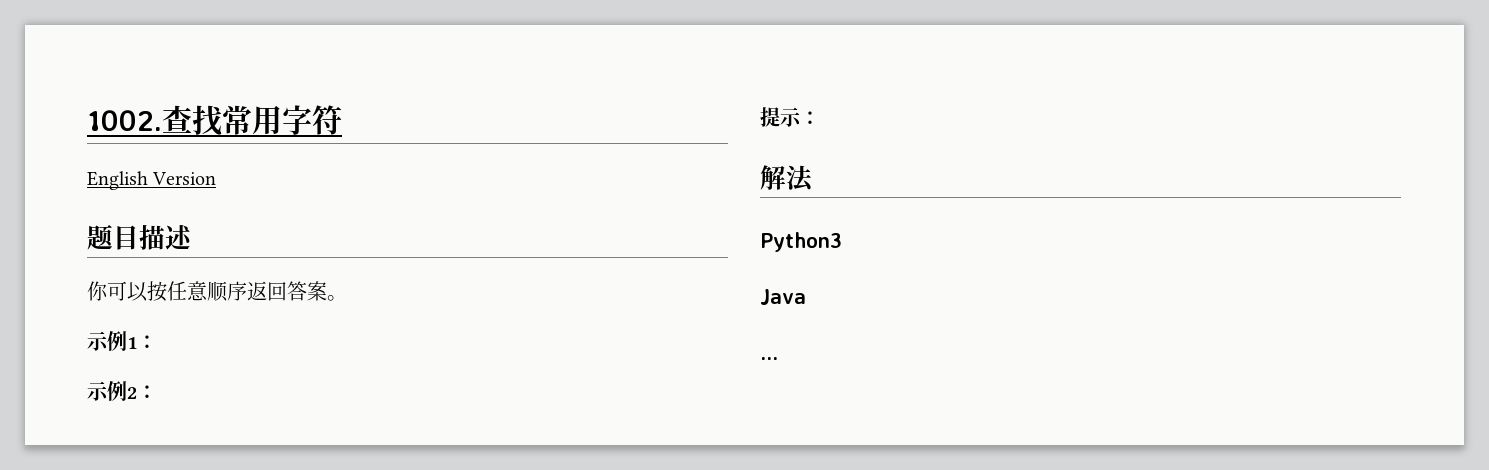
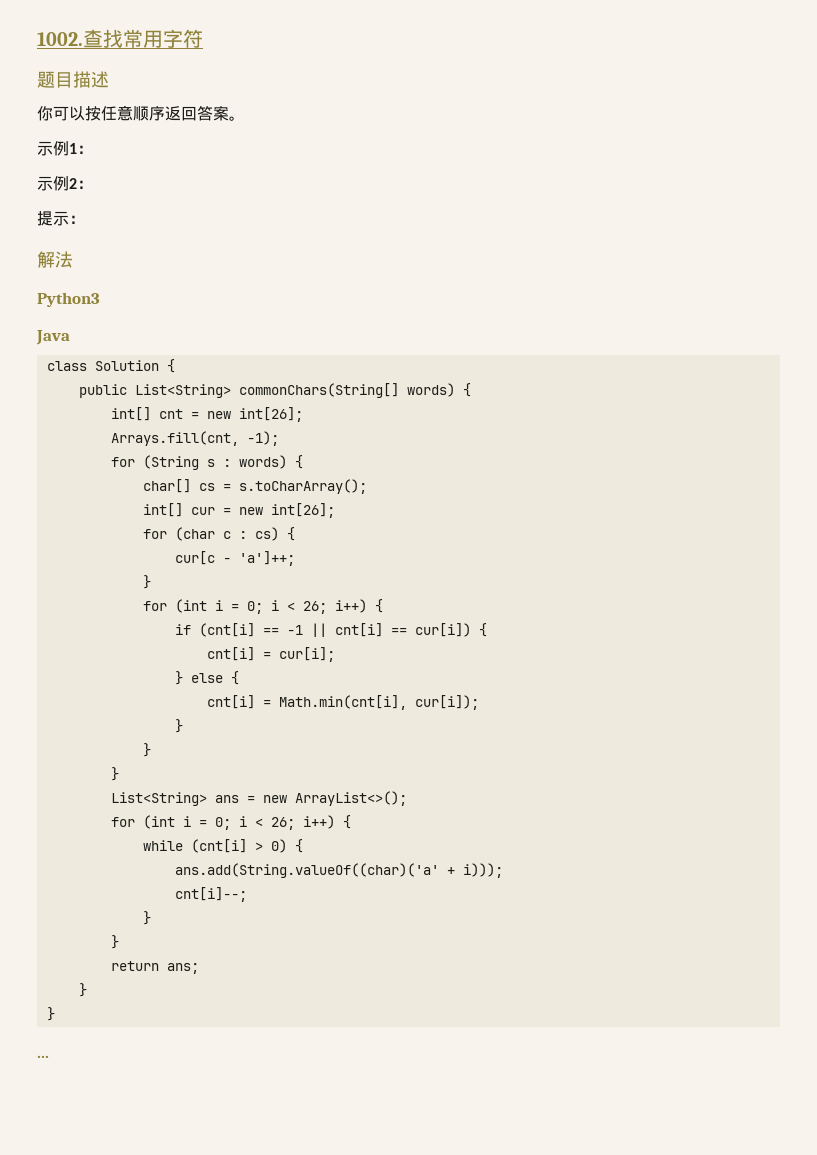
[87,171,217,190] // English Version -> (203, 38) none
(806, 297) none -> [46,359,175,373] [78,383,471,398] [110,407,303,422] [110,431,279,446] [110,455,303,470] [142,479,367,494] [142,503,335,518] [142,527,295,541] [174,551,295,566] [142,575,151,589] [142,599,383,614] [174,623,487,637] [206,647,335,662] [174,671,239,685] [206,695,479,710] [174,719,183,733] [142,743,151,757] [110,767,119,781] [110,791,407,806] [110,815,351,830] [142,839,303,853] [174,863,503,878] [174,887,247,902] [142,911,151,925] [110,935,119,949] [110,961,199,974] [78,983,87,997] [46,1007,55,1021] // class Solution { // public List<String> commonChars(String[] words) { // int[] cnt = new int[26]; // Arrays.fill(cnt, -1); // for (String s : words) { // char[] cs = s.toCharArray(); // int[] cur = new int[26]; // for (char c : cs) { // cur[c - 'a']++; // } // for (int i = 0; i < 26; i++) { // if (cnt[i] == -1 || cnt[i] == cur[i]) { // cnt[i] = cur[i]; // } else { // cnt[i] = Math.min(cnt[i], cur[i]); // } // } // } // List<String> ans = new ArrayList<>(); // for (int i = 0; i < 26; i++) { // while (cnt[i] > 0) { // ans.add(String.valueOf((char)('a' + i))); // cnt[i]--; // } // } // return ans; // } // }

